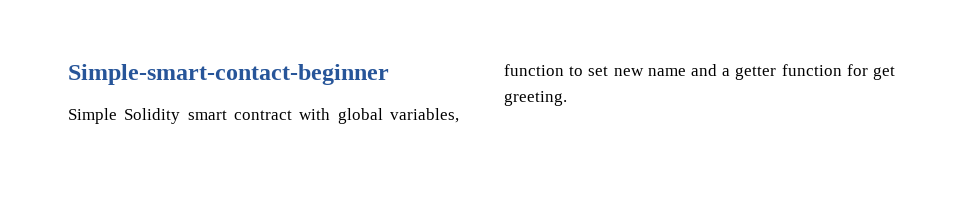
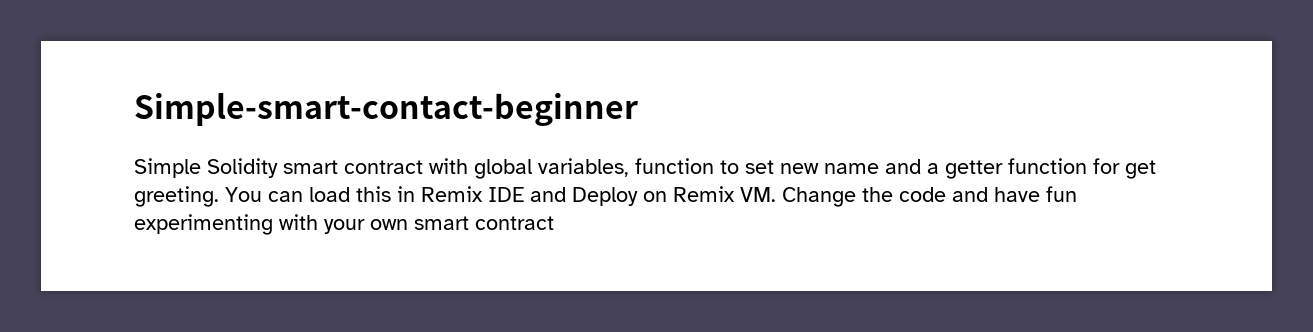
(567, 98) none -> [225,186,1077,207] [134,214,554,235] You can load this in Remix IDE and Deploy on Remix VM. Change the code and have fun experimenting with your own smart contract

